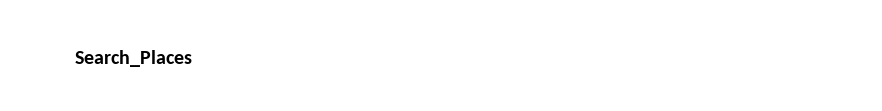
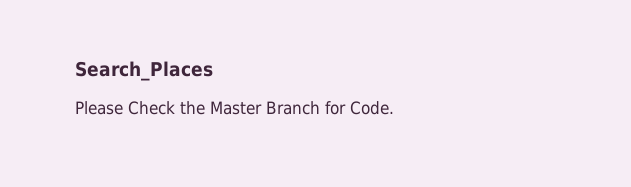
(192, 58) none -> [75,101,394,115] // Please Check the Master Branch for Code.

